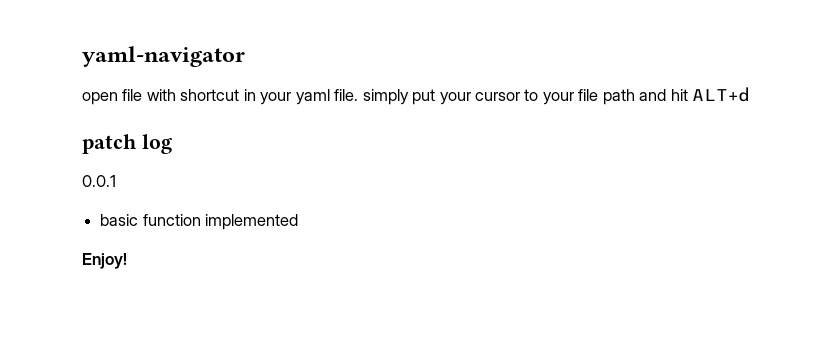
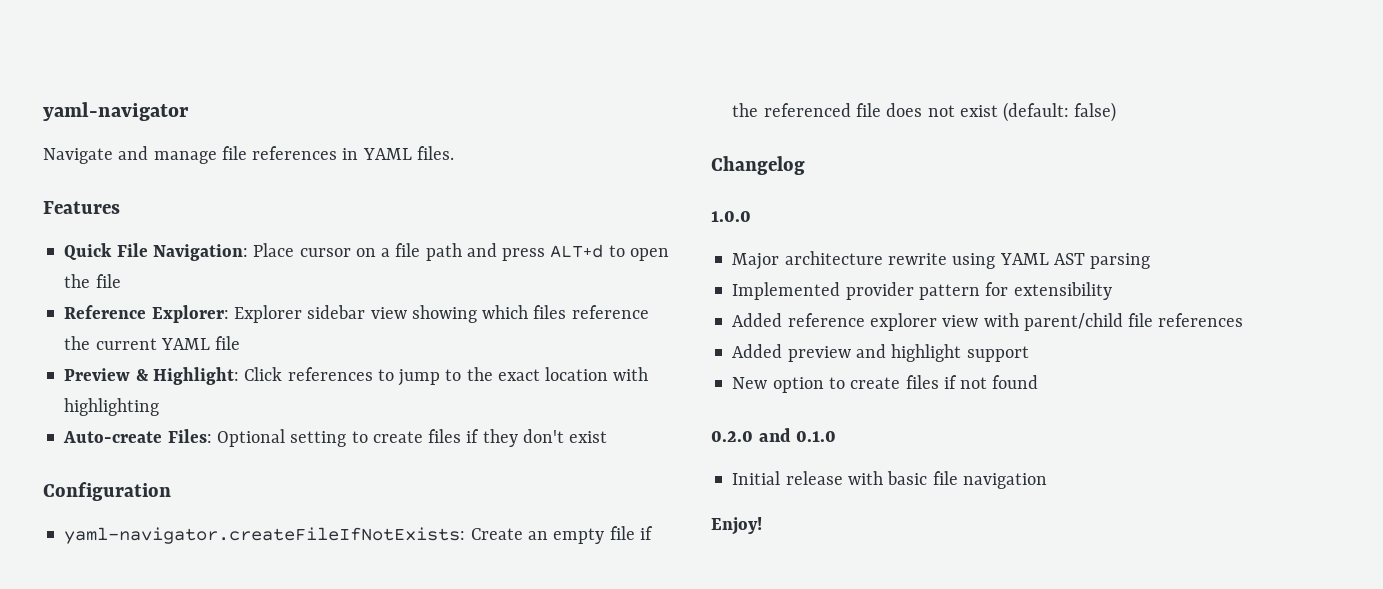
[82,89,574,105] open file with shortcut in your yaml file. simply put your cursor to your -> [43,146,454,164] [43,201,120,214] [64,243,391,261] Navigate and manage file references in YAML files. // Features // Quick File Navigation: Place cursor on a
[670,89,688,101] hit -> [502,248,546,261] press
[82,134,172,154] [82,175,116,187] [100,214,299,230] // patch log // 0.0.1 // basic function implemented -> [608,245,669,261] [64,274,121,288] [64,305,649,323] [64,336,241,350] [64,367,649,386] [64,398,160,416] [63,429,608,447] [43,482,171,501] [64,526,653,544] [732,102,1117,122] [711,156,805,175] [711,211,751,222] [732,251,1151,270] [732,282,1112,300] [732,313,1244,331] [732,344,1029,362] [732,375,1039,393] [711,428,837,442] [732,471,1047,489] to open the file // Reference Explorer: Explorer sidebar view showing which files reference the current YAML file // Preview & Highlight: Click references to jump to the exact location with highlighting // Auto-create Files: Optional setting to create files if they don't exist // Configuration // yaml-navigator.createFileIfNotExists: Create an empty file if the referenced file does not exist (default: false) // Changelog // 1.0.0 // Major architecture rewrite using YAML AST parsing // Implemented provider pattern for extensibility // Added reference explorer view with parent/child file references // Added preview and highlight support // New option to create files if not found // 0.2.0 and 0.1.0 // Initial release with basic file navigation

